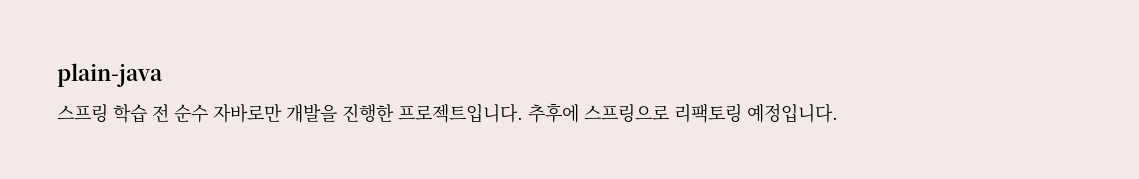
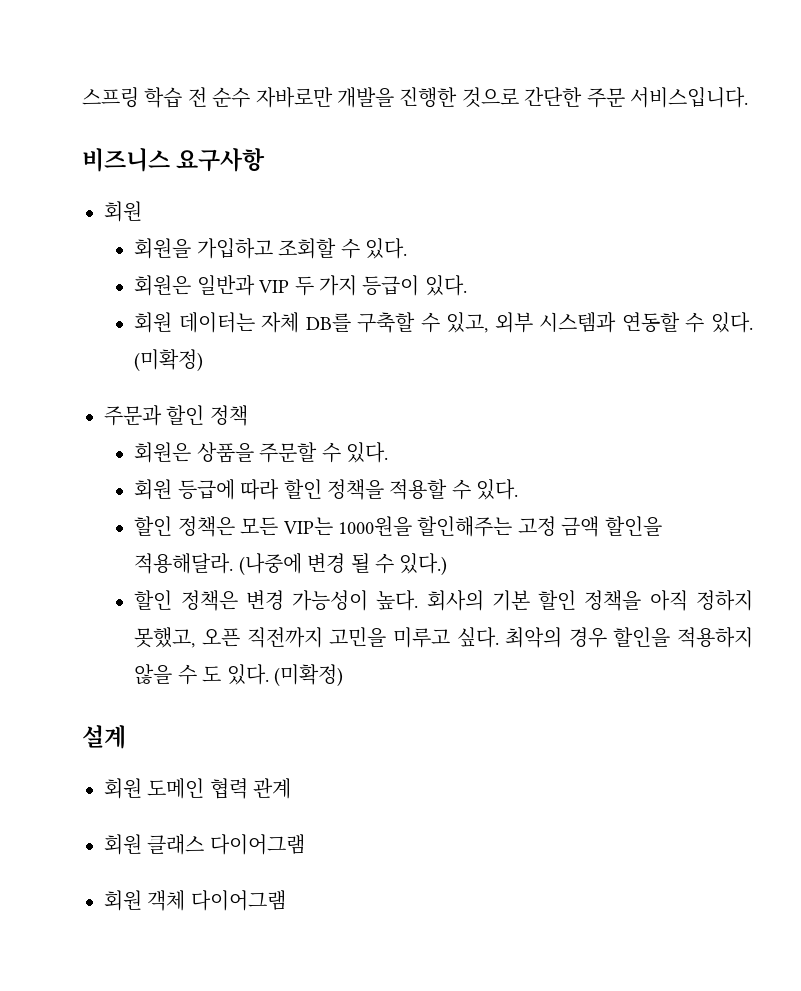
[57,63,163,87] plain-java // -> (82, 97) none
[398,103,838,123] 프로젝트입니다. 추후에 스프링으로 리팩토링 예정입니다. -> [461,87,748,108] [82,148,266,172] [104,201,142,222] [134,238,407,259] [134,275,467,296] [134,312,753,333] [134,349,204,372] [104,405,248,426] [134,442,388,463] [134,479,519,500] [134,516,662,537] [134,553,448,576] [134,590,753,611] [134,627,753,648] [134,664,343,687] [82,725,126,749] [104,778,292,799] [104,834,305,855] [104,890,286,911] 것으로 간단한 주문 서비스입니다. // 비즈니스 요구사항 // 회원 // 회원을 가입하고 조회할 수 있다. // 회원은 일반과 VIP 두 가지 등급이 있다. // 회원 데이터는 자체 DB를 구축할 수 있고, 외부 시스템과 연동할 수 있다. (미확정) // 주문과 할인 정책 // 회원은 상품을 주문할 수 있다. // 회원 등급에 따라 할인 정책을 적용할 수 있다. // 할인 정책은 모든 VIP는 1000원을 할인해주는 고정 금액 할인을 적용해달라. (나중에 변경 될 수 있다.) // 할인 정책은 변경 가능성이 높다. 회사의 기본 할인 정책을 아직 정하지 못했고, 오픈 직전까지 고민을 미루고 싶다. 최악의 경우 할인을 적용하지 않을 수 도 있다. (미확정) // 설계 // 회원 도메인 협력 관계 // 회원 클래스 다이어그램 // 회원 객체 다이어그램

